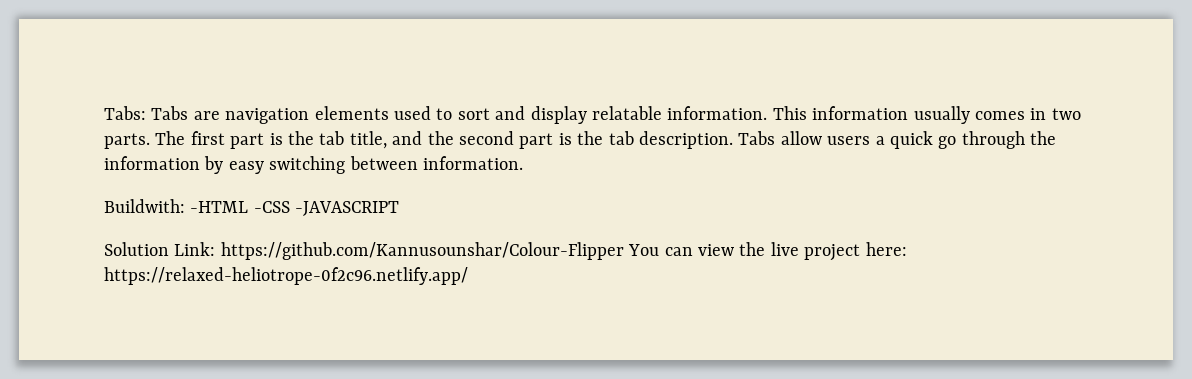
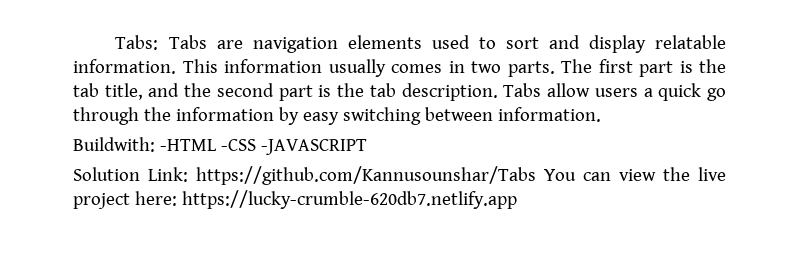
[220,242,624,260] https://github.com/Kannusounshar/Colour-Flipper -> [196,166,536,185] https://github.com/Kannusounshar/Tabs
[104,267,468,285] https://relaxed-heliotrope-0f2c96.netlify.app/ -> [181,190,517,209] https://lucky-crumble-620db7.netlify.app

